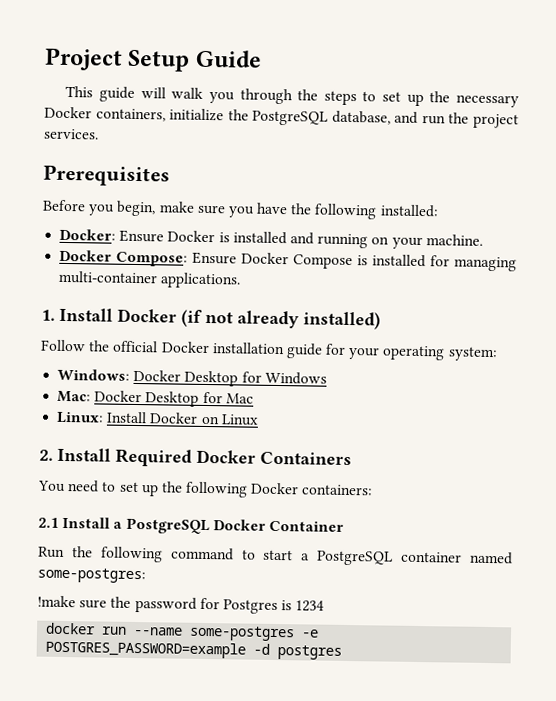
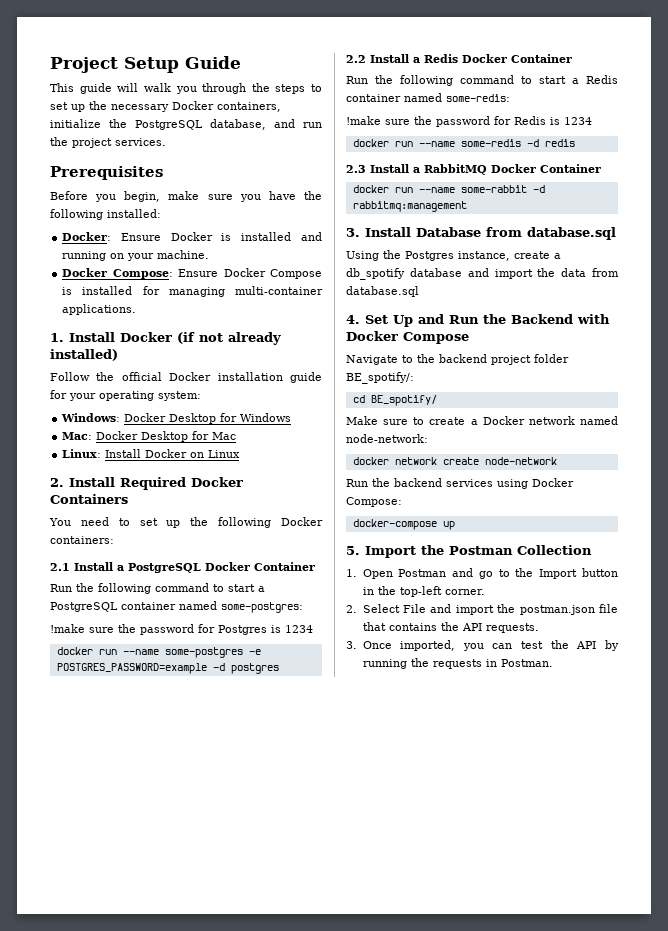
(343, 652) none -> [346,54,572,63] [346,75,618,86] [346,93,510,102] [346,116,592,127] [352,139,575,147] [346,164,601,175] [352,185,545,193] [352,201,467,212] [346,227,616,240] [346,250,561,261] [346,268,619,280] [346,286,419,297] [346,314,610,327] [346,331,469,344] [346,354,569,365] [346,372,414,384] [352,395,437,406] [346,416,618,425] [346,434,428,443] [352,457,557,465] [346,478,574,489] [346,497,402,507] [352,519,455,530] [346,545,592,558] [346,568,618,579] [362,586,486,597] [346,604,618,615] [362,622,539,633] [346,640,619,651] [362,658,553,669] // 2.2 Install a Redis Docker Container // Run the following command to start a Redis container named some-redis: // !make sure the password for Redis is 1234 // docker run --name some-redis -d redis // 2.3 Install a RabbitMQ Docker Container // docker run --name some-rabbit -d rabbitmq:management // 3. Install Database from database.sql // Using the Postgres instance, create a db_spotify database and import the data from database.sql // 4. Set Up and Run the Backend with Docker Compose // Navigate to the backend project folder BE_spotify/: // cd BE_spotify/ // Make sure to create a Docker network named node-network: // docker network create node-network // Run the backend services using Docker Compose: // docker-compose up // 5. Import the Postman Collection // 1. Open Postman and go to the Import button in the top-left corner. // 2. Select File and import the postman.json file that contains the API requests. // 3. Once imported, you can test the API by running the requests in Postman.

